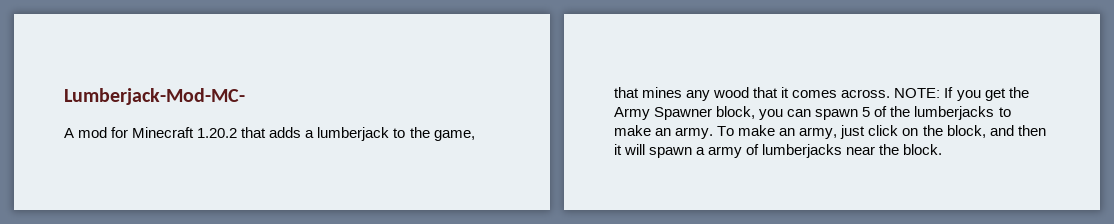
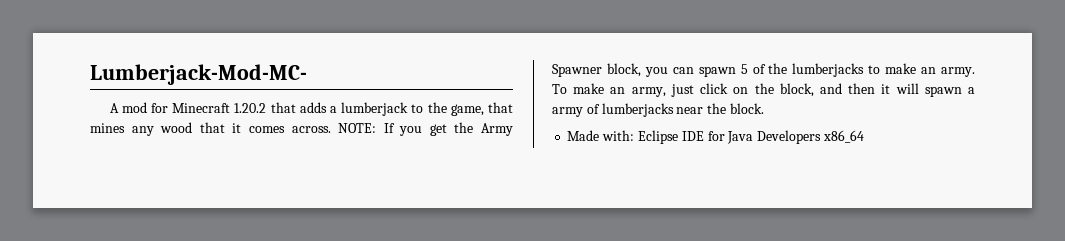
(943, 149) none -> [567,130,864,144] // Made with: Eclipse IDE for Java Developers x86_64

